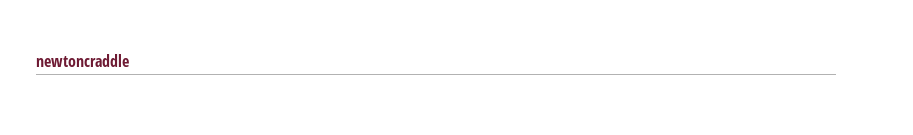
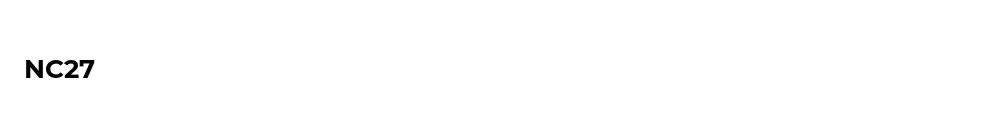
[36,54,129,67] newtoncraddle -> [24,60,95,78] NC27

